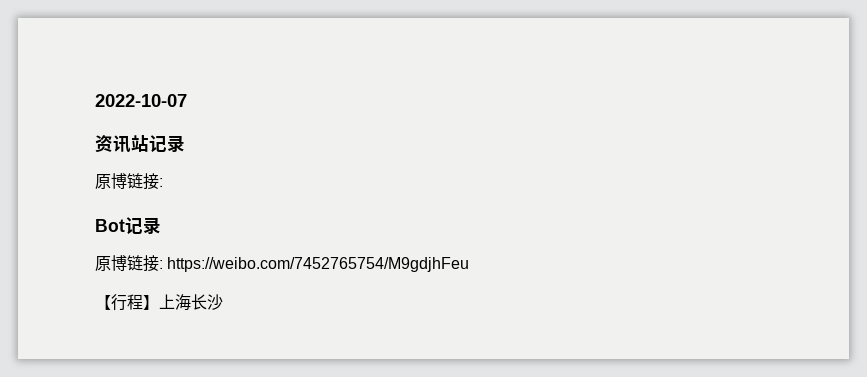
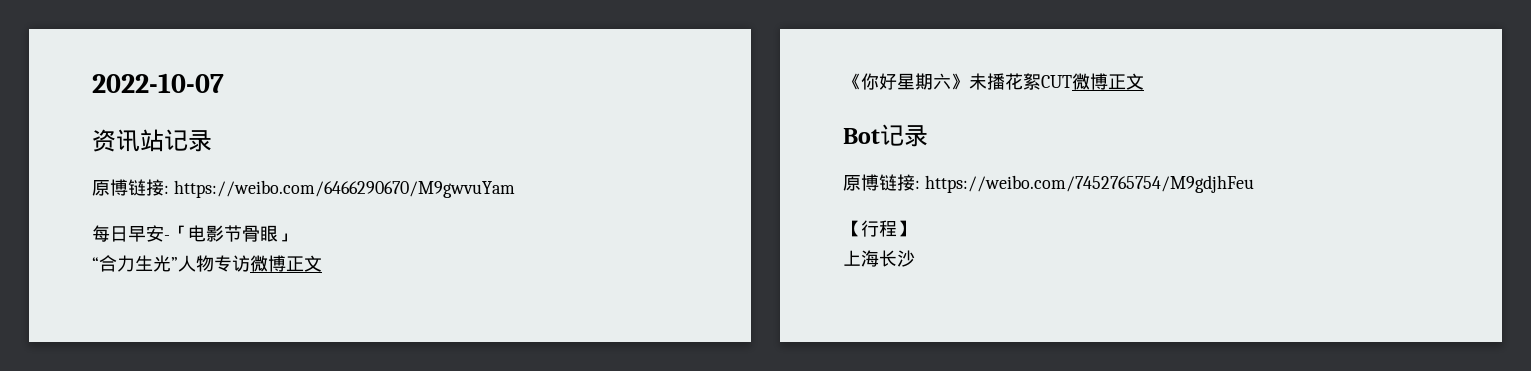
(163, 182) none -> [173,180,515,198] [92,225,296,242] [92,255,322,272] [843,73,1144,90] https://weibo.com/6466290670/M9gwvuYam // 每日早安-「电影节骨眼」 // “合力生光”人物专访微博正文 // 《你好星期六》未播花絮CUT微博正文
(159, 302) none -> (915, 228) //

